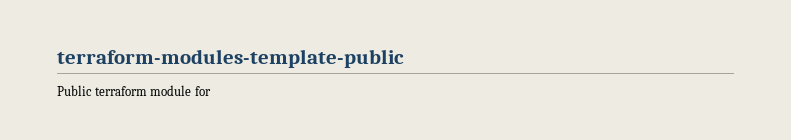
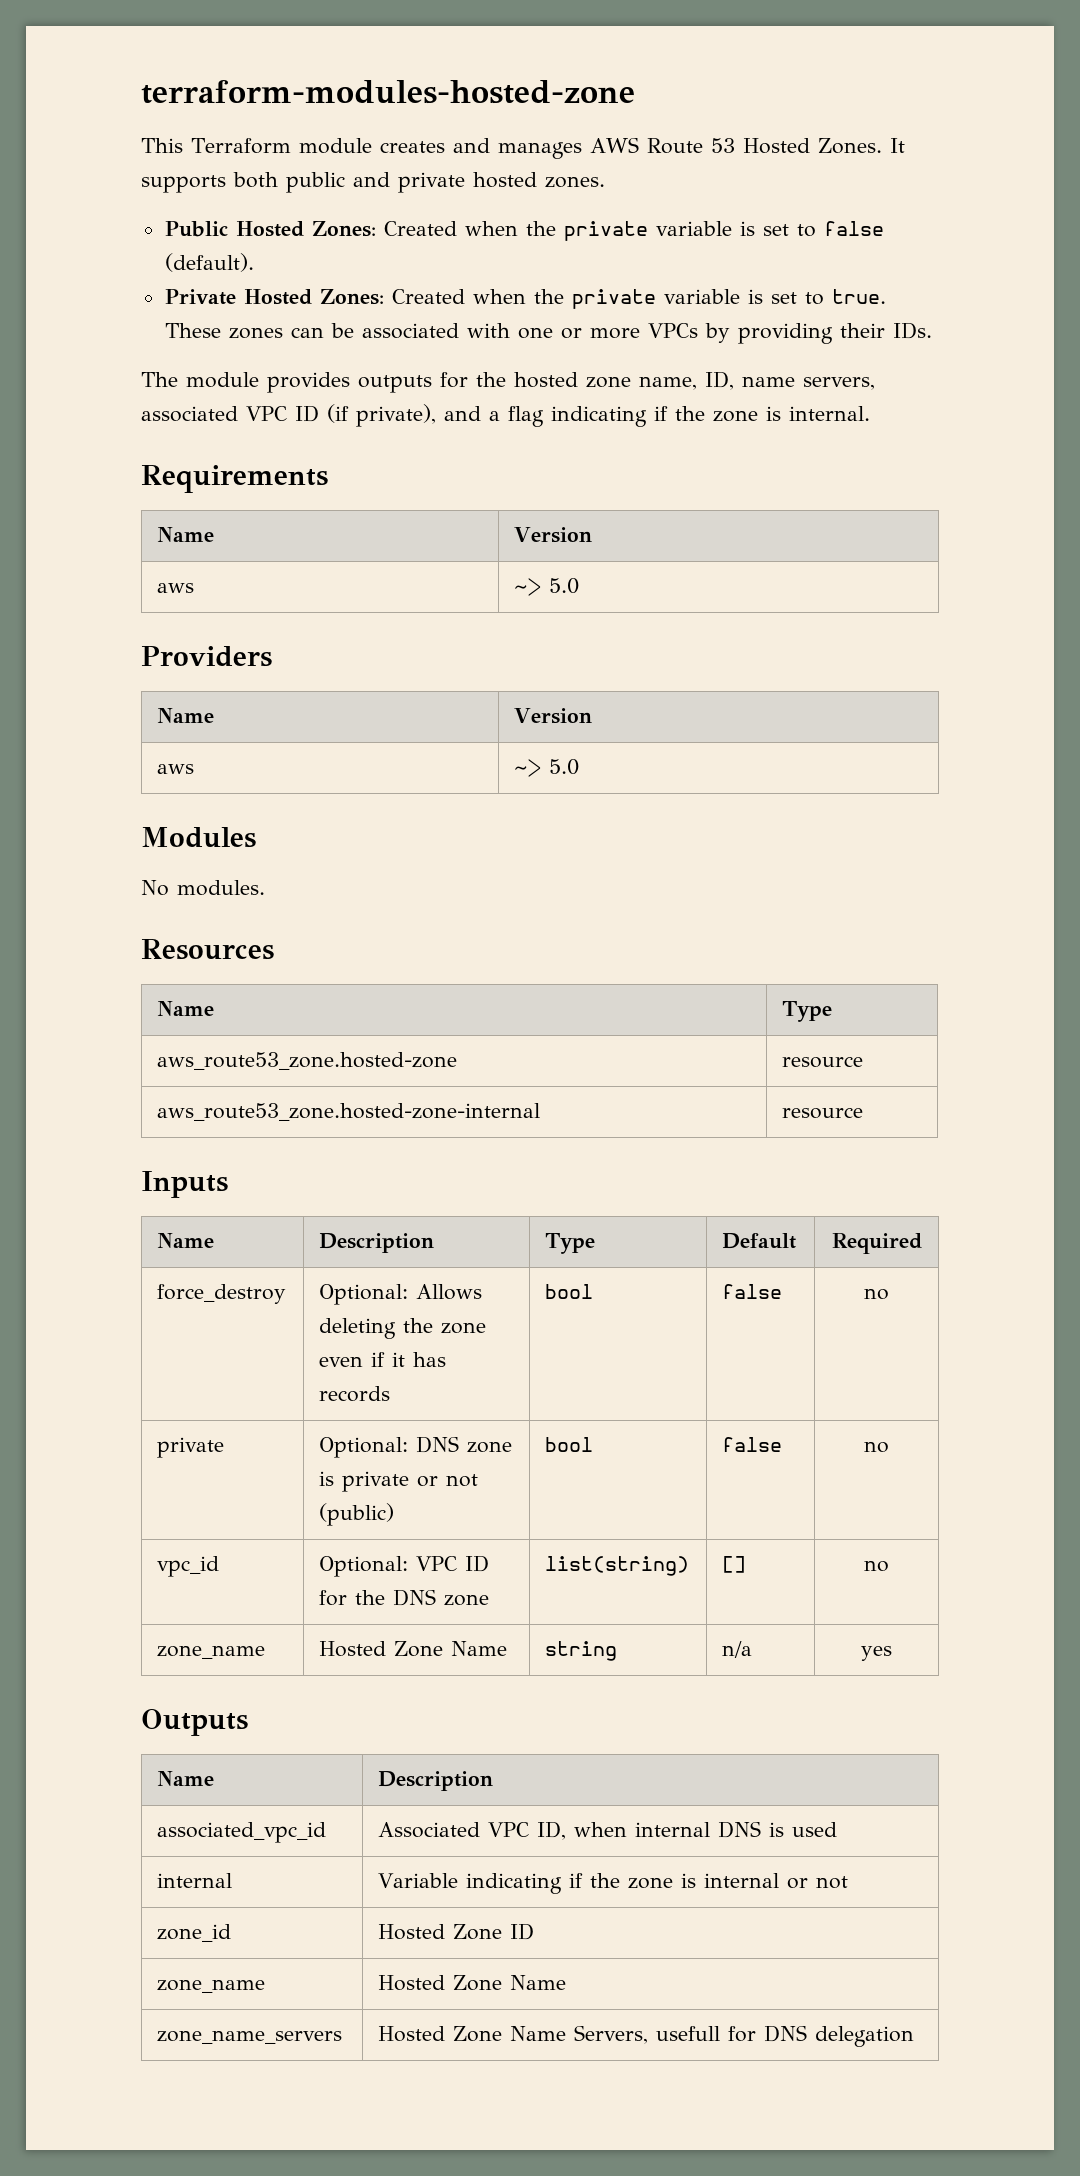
[57,49,404,68] [57,85,211,96] terraform-modules-template-public // Public terraform module for -> [141,80,635,104] [141,137,905,159] [141,172,605,193] [164,221,884,241] [164,253,254,272] [164,289,886,309] [164,322,932,344] [141,371,875,393] [141,404,870,427] [141,465,328,493] [157,527,215,542] [514,527,593,543] [157,583,195,593] [514,578,580,596] [141,646,272,667] [157,708,215,723] [514,708,593,724] [157,764,195,774] [514,759,580,777] [141,827,256,848] [141,880,265,896] [141,939,274,960] [157,1001,215,1016] [782,1001,833,1022] [157,1052,458,1070] [782,1056,864,1068] [157,1103,541,1121] [782,1107,864,1119] [141,1171,228,1198] [157,1233,215,1248] [319,1233,435,1253] [545,1233,596,1254] [722,1233,797,1249] [831,1233,922,1254] [157,1284,287,1304] [319,1284,483,1305] [319,1318,487,1339] [319,1352,447,1367] [319,1386,391,1402] [545,1284,594,1299] [722,1284,783,1299] [864,1288,889,1300] [157,1437,225,1458] [319,1436,513,1458] [319,1471,479,1492] [319,1503,395,1526] [545,1437,594,1452] [722,1437,783,1452] [864,1441,889,1453] [157,1556,220,1577] [319,1555,490,1577] [319,1589,490,1606] [545,1556,690,1576] [722,1556,747,1573] [864,1560,889,1572] [157,1645,266,1659] [319,1641,508,1657] [545,1641,618,1661] [722,1641,753,1658] [861,1646,892,1661] [141,1709,248,1736] [157,1771,215,1786] [378,1771,494,1791] [157,1822,327,1843] [378,1821,838,1840] [157,1873,233,1888] [378,1873,849,1894] [157,1924,232,1942] [378,1923,535,1940] [157,1979,266,1993] [378,1975,567,1991] [157,2030,343,2044] [378,2025,915,2047] terraform-modules-hosted-zone // This Terraform module creates and manages AWS Route 53 Hosted Zones. It supports both public and private hosted zones. // Public Hosted Zones: Created when the private variable is set to false (default). // Private Hosted Zones: Created when the private variable is set to true. These zones can be associated with one or more VPCs by providing their IDs. // The module provides outputs for the hosted zone name, ID, name servers, associated VPC ID (if private), and a flag indicating if the zone is internal. // Requirements // Name | Version // aws | ~> 5.0 // Providers // Name | Version // aws | ~> 5.0 // Modules // No modules. // Resources // Name | Type // aws_route53_zone.hosted-zone | resource // aws_route53_zone.hosted-zone-internal | resource // Inputs // Name | Description | Type | Default | Required // force_destroy | Optional: Allows deleting the zone even if it has records | bool | false | no // private | Optional: DNS zone is private or not (public) | bool | false | no // vpc_id | Optional: VPC ID for the DNS zone | list(string) | [] | no // zone_name | Hosted Zone Name | string | n/a | yes // Outputs // Name | Description // associated_vpc_id | Associated VPC ID, when internal DNS is used // internal | Variable indicating if the zone is internal or not // zone_id | Hosted Zone ID // zone_name | Hosted Zone Name // zone_name_servers | Hosted Zone Name Servers, usefull for DNS delegation

